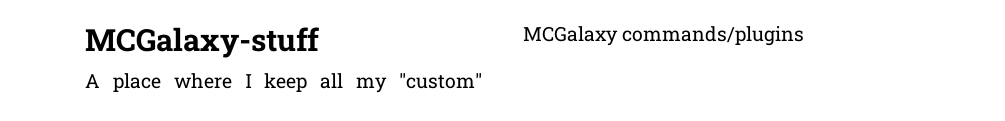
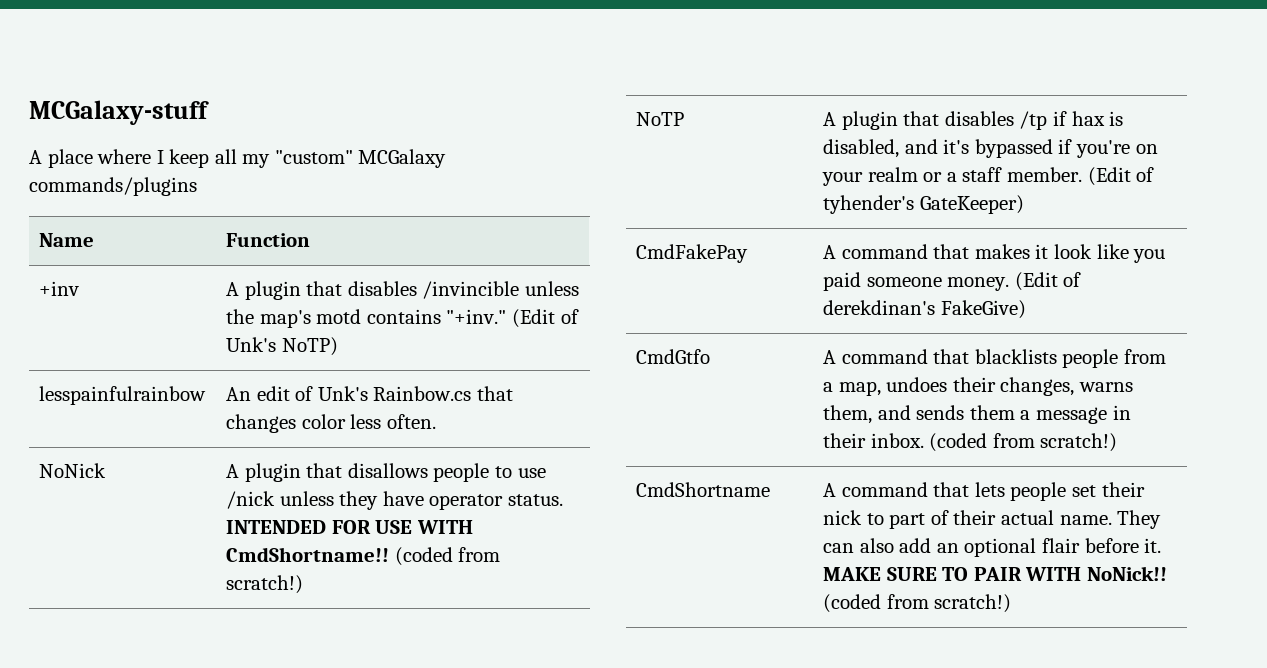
(805, 36) none -> [39,233,95,247] [226,233,311,247] [39,281,80,296] [226,281,580,300] [226,309,579,328] [226,337,338,356] [39,386,207,405] [226,386,514,401] [226,414,436,433] [39,463,107,478] [226,463,546,482] [226,491,564,510] [226,520,473,534] [226,547,501,566] [226,575,304,594] [636,112,685,126] [823,111,1124,130] [823,139,1158,158] [822,167,1155,186] [823,195,1024,214] [636,244,749,263] [823,244,1166,263] [823,272,1082,291] [823,300,1026,319] [636,349,711,364] [823,349,1167,368] [823,377,1134,396] [823,405,1131,424] [823,433,1118,452] [636,482,771,497] [823,482,1145,501] [823,510,1162,529] [823,538,1162,557] [823,566,1168,581] [823,594,1012,613] // Name | Function // +inv | A plugin that disables /invincible unless the map's motd contains "+inv." (Edit of Unk's NoTP) // lesspainfulrainbow | An edit of Unk's Rainbow.cs that changes color less often. // NoNick | A plugin that disallows people to use /nick unless they have operator status. INTENDED FOR USE WITH CmdShortname!! (coded from scratch!) // NoTP | A plugin that disables /tp if hax is disabled, and it's bypassed if you're on your realm or a staff member. (Edit of tyhender's GateKeeper) // CmdFakePay | A command that makes it look like you paid someone money. (Edit of derekdinan's FakeGive) // CmdGtfo | A command that blacklists people from a map, undoes their changes, warns them, and sends them a message in their inbox. (coded from scratch!) // CmdShortname | A command that lets people set their nick to part of their actual name. They can also add an optional flair before it. MAKE SURE TO PAIR WITH NoNick!! (coded from scratch!)

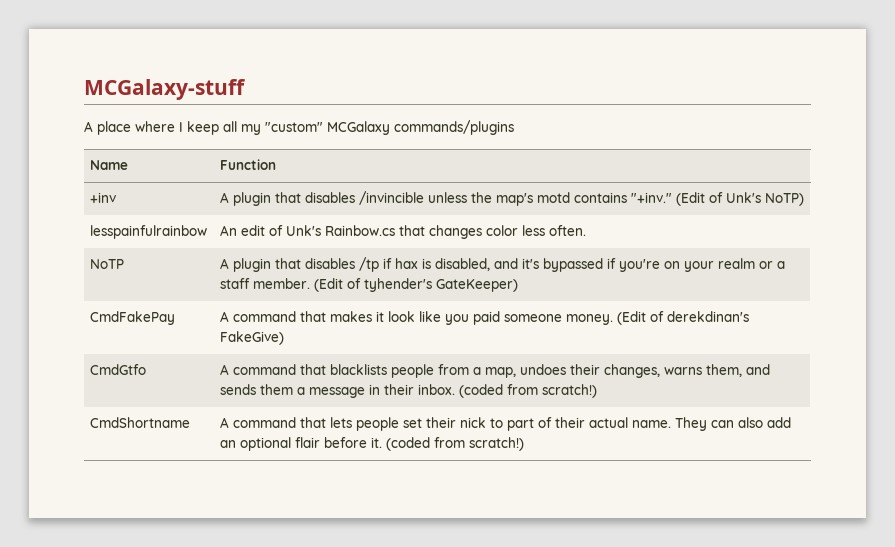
[39,463,107,478] [226,463,546,482] [226,491,564,510] [226,520,473,534] [226,547,501,566] [226,575,304,594] // NoNick | A plugin that disallows people to use /nick unless they have operator status. INTENDED FOR USE WITH CmdShortname!! (coded from scratch!) -> (587, 230) none
[823,566,1168,581] MAKE SURE TO PAIR WITH NoNick!! -> (383, 442) none

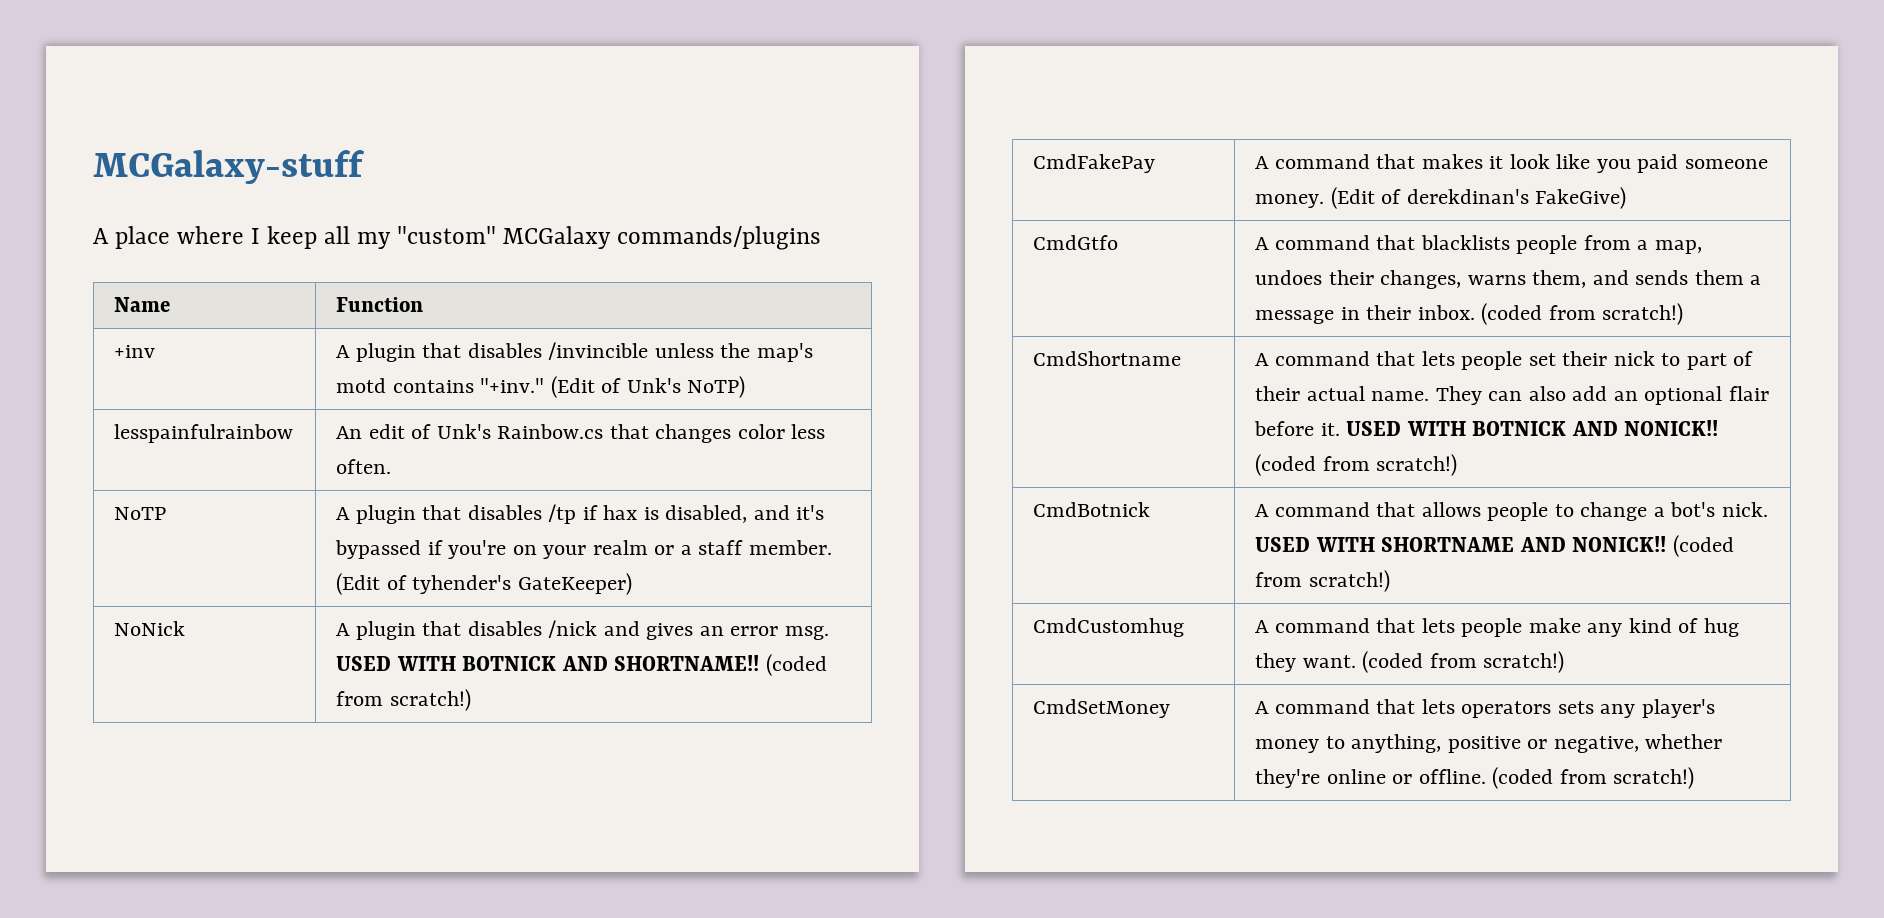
(519, 285) none -> [114,621,186,636] [336,620,829,640] [336,654,827,676] [336,689,471,711] // NoNick | A plugin that disables /nick and gives an error msg. USED WITH BOTNICK AND SHORTNAME!! (coded from scratch!)
(383, 442) none -> [1346,420,1719,436] [1255,454,1458,476] [1033,502,1151,517] [1255,502,1768,521] [1255,535,1734,557] [1255,570,1390,592] [1033,618,1185,637] [1255,618,1739,637] [1255,651,1565,673] [1033,699,1171,718] [1255,699,1715,718] [1255,734,1723,753] [1255,769,1486,788] USED WITH BOTNICK AND NONICK!! (coded from scratch!) // CmdBotnick | A command that allows people to change a bot's nick. USED WITH SHORTNAME AND NONICK!! (coded from scratch!) // CmdCustomhug | A command that lets people make any kind of hug they want. (coded from scratch!) // CmdSetMoney | A command that lets operators sets any player's money to anything, positive or negative, whether they're online or offline.

